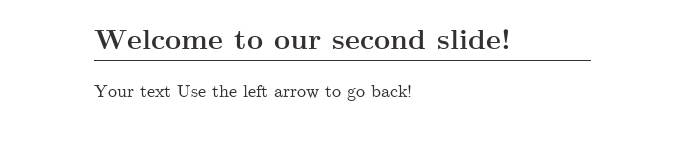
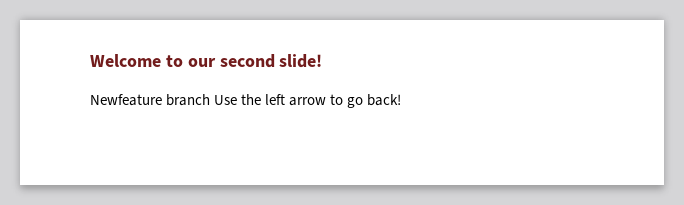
[94,85,171,97] Your text -> [90,94,211,106] Newfeature branch

